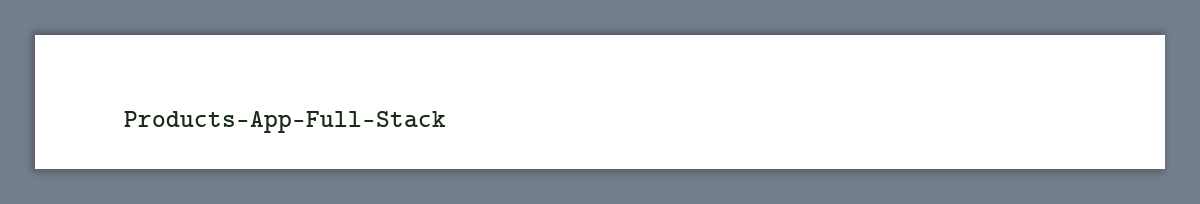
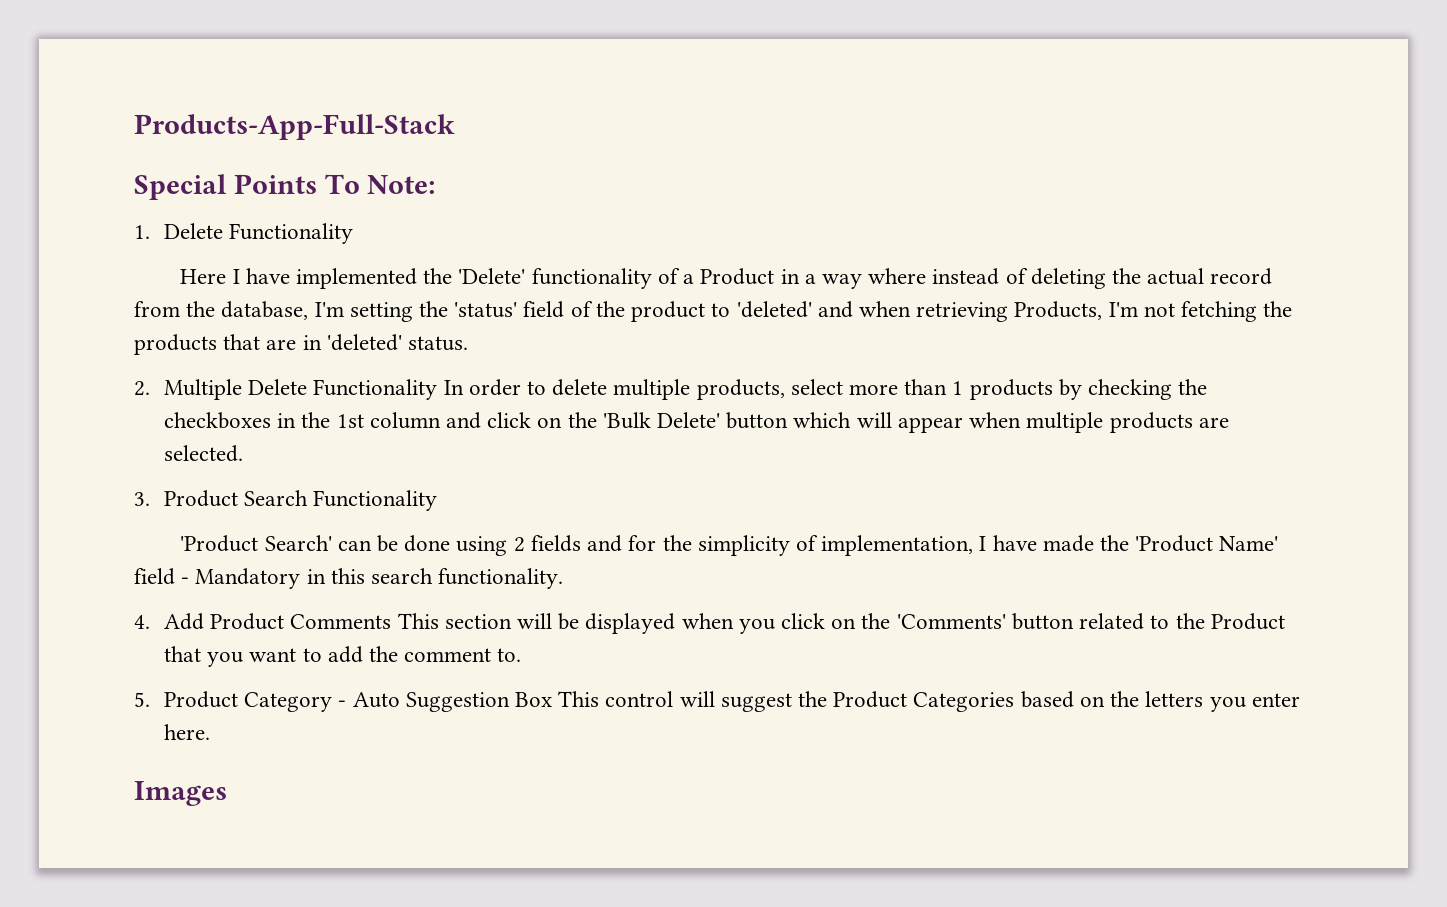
(446, 122) none -> [134,174,436,200] [134,223,354,244] [180,268,1273,289] [134,301,1293,322] [134,334,469,355] [134,379,1208,400] [163,412,1229,433] [163,445,243,462] [134,490,438,511] [180,535,1279,556] [134,568,564,589] [134,613,1285,634] [163,646,522,667] [134,691,1300,712] [163,724,210,740] [134,781,227,806] // Special Points To Note: // 1. Delete Functionality // Here I have implemented the 'Delete' functionality of a Product in a way where instead of deleting the actual record from the database, I'm setting the 'status' field of the product to 'deleted' and when retrieving Products, I'm not fetching the products that are in 'deleted' status. // 2. Multiple Delete Functionality In order to delete multiple products, select more than 1 products by checking the checkboxes in the 1st column and click on the 'Bulk Delete' button which will appear when multiple products are selected. // 3. Product Search Functionality // 'Product Search' can be done using 2 fields and for the simplicity of implementation, I have made the 'Product Name' field - Mandatory in this search functionality. // 4. Add Product Comments This section will be displayed when you click on the 'Comments' button related to the Product that you want to add the comment to. // 5. Product Category - Auto Suggestion Box This control will suggest the Product Categories based on the letters you enter here. // Images

